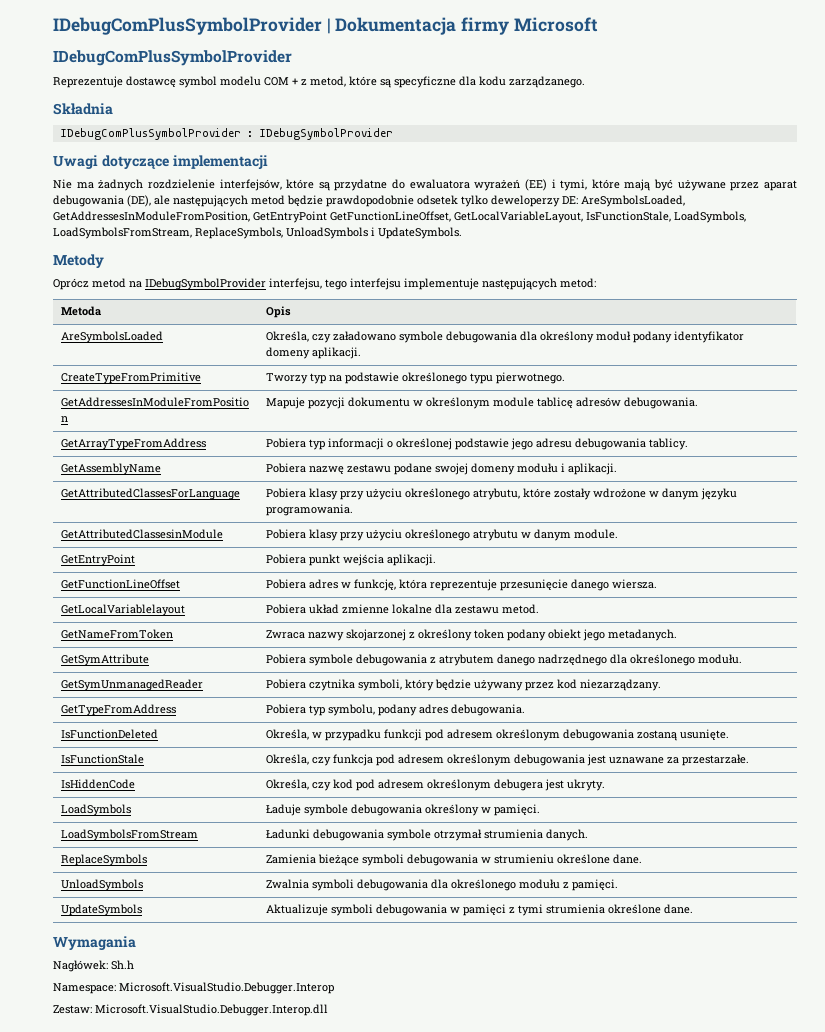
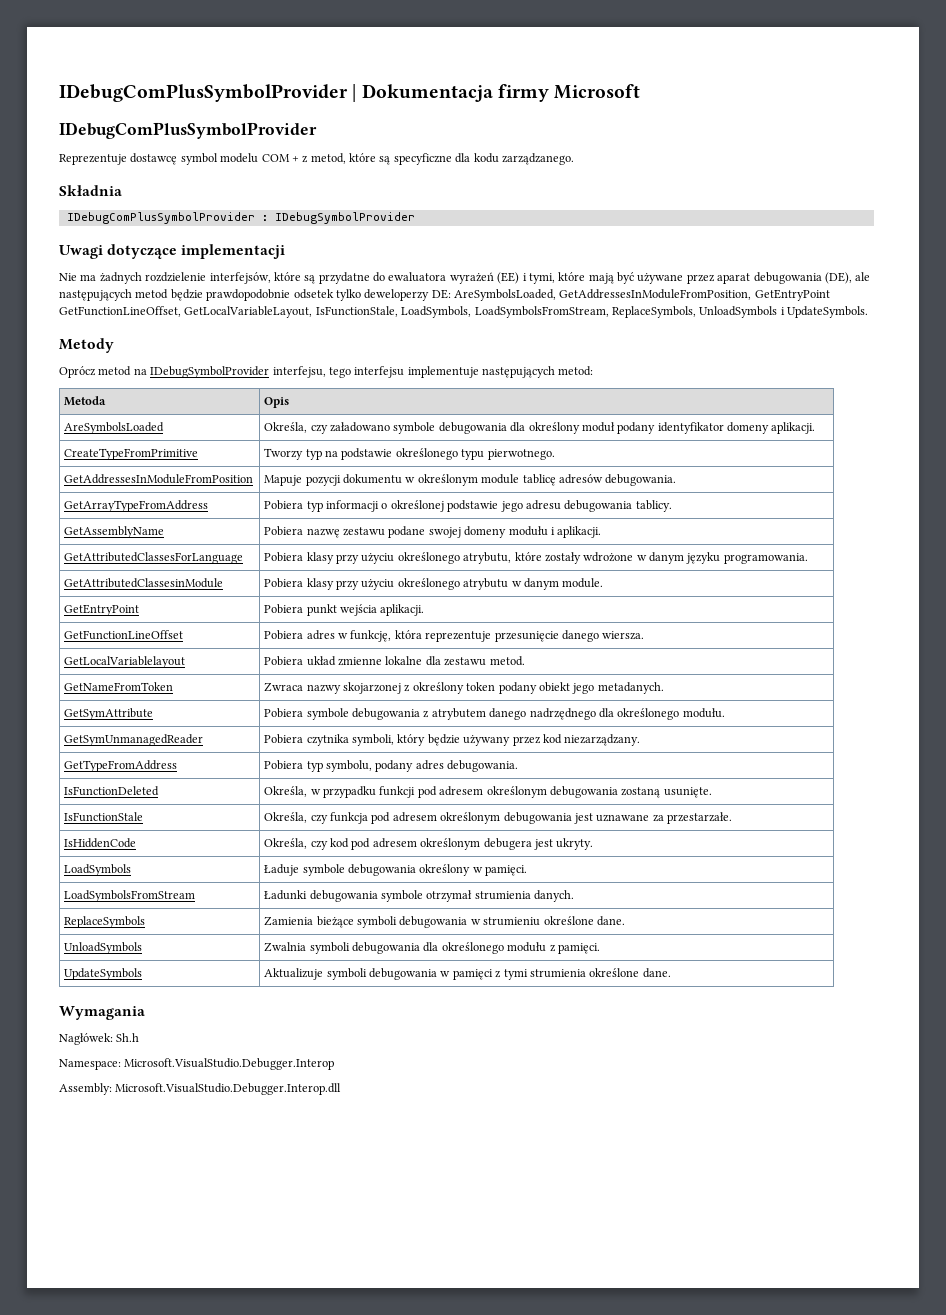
[53,1005,92,1014] Zestaw: -> [59,1083,112,1095] Assembly:

